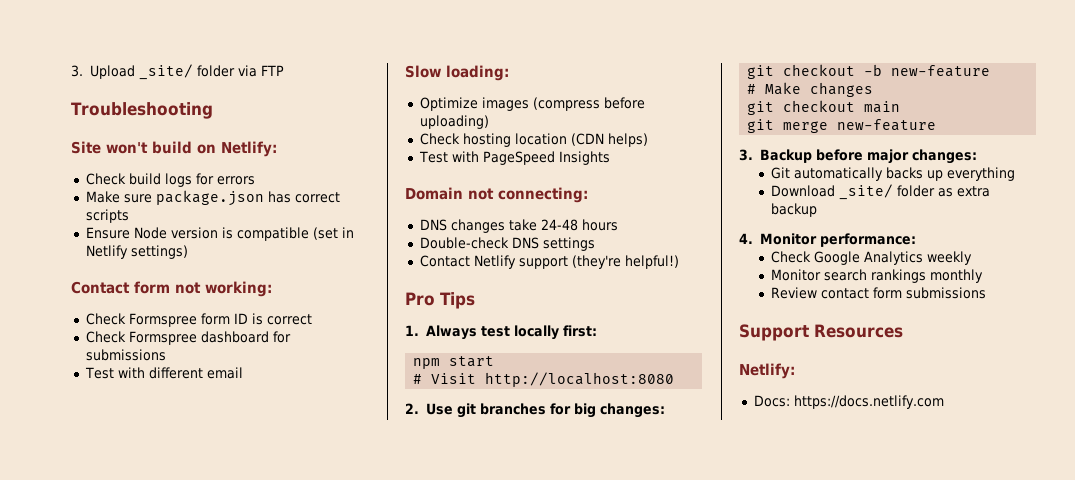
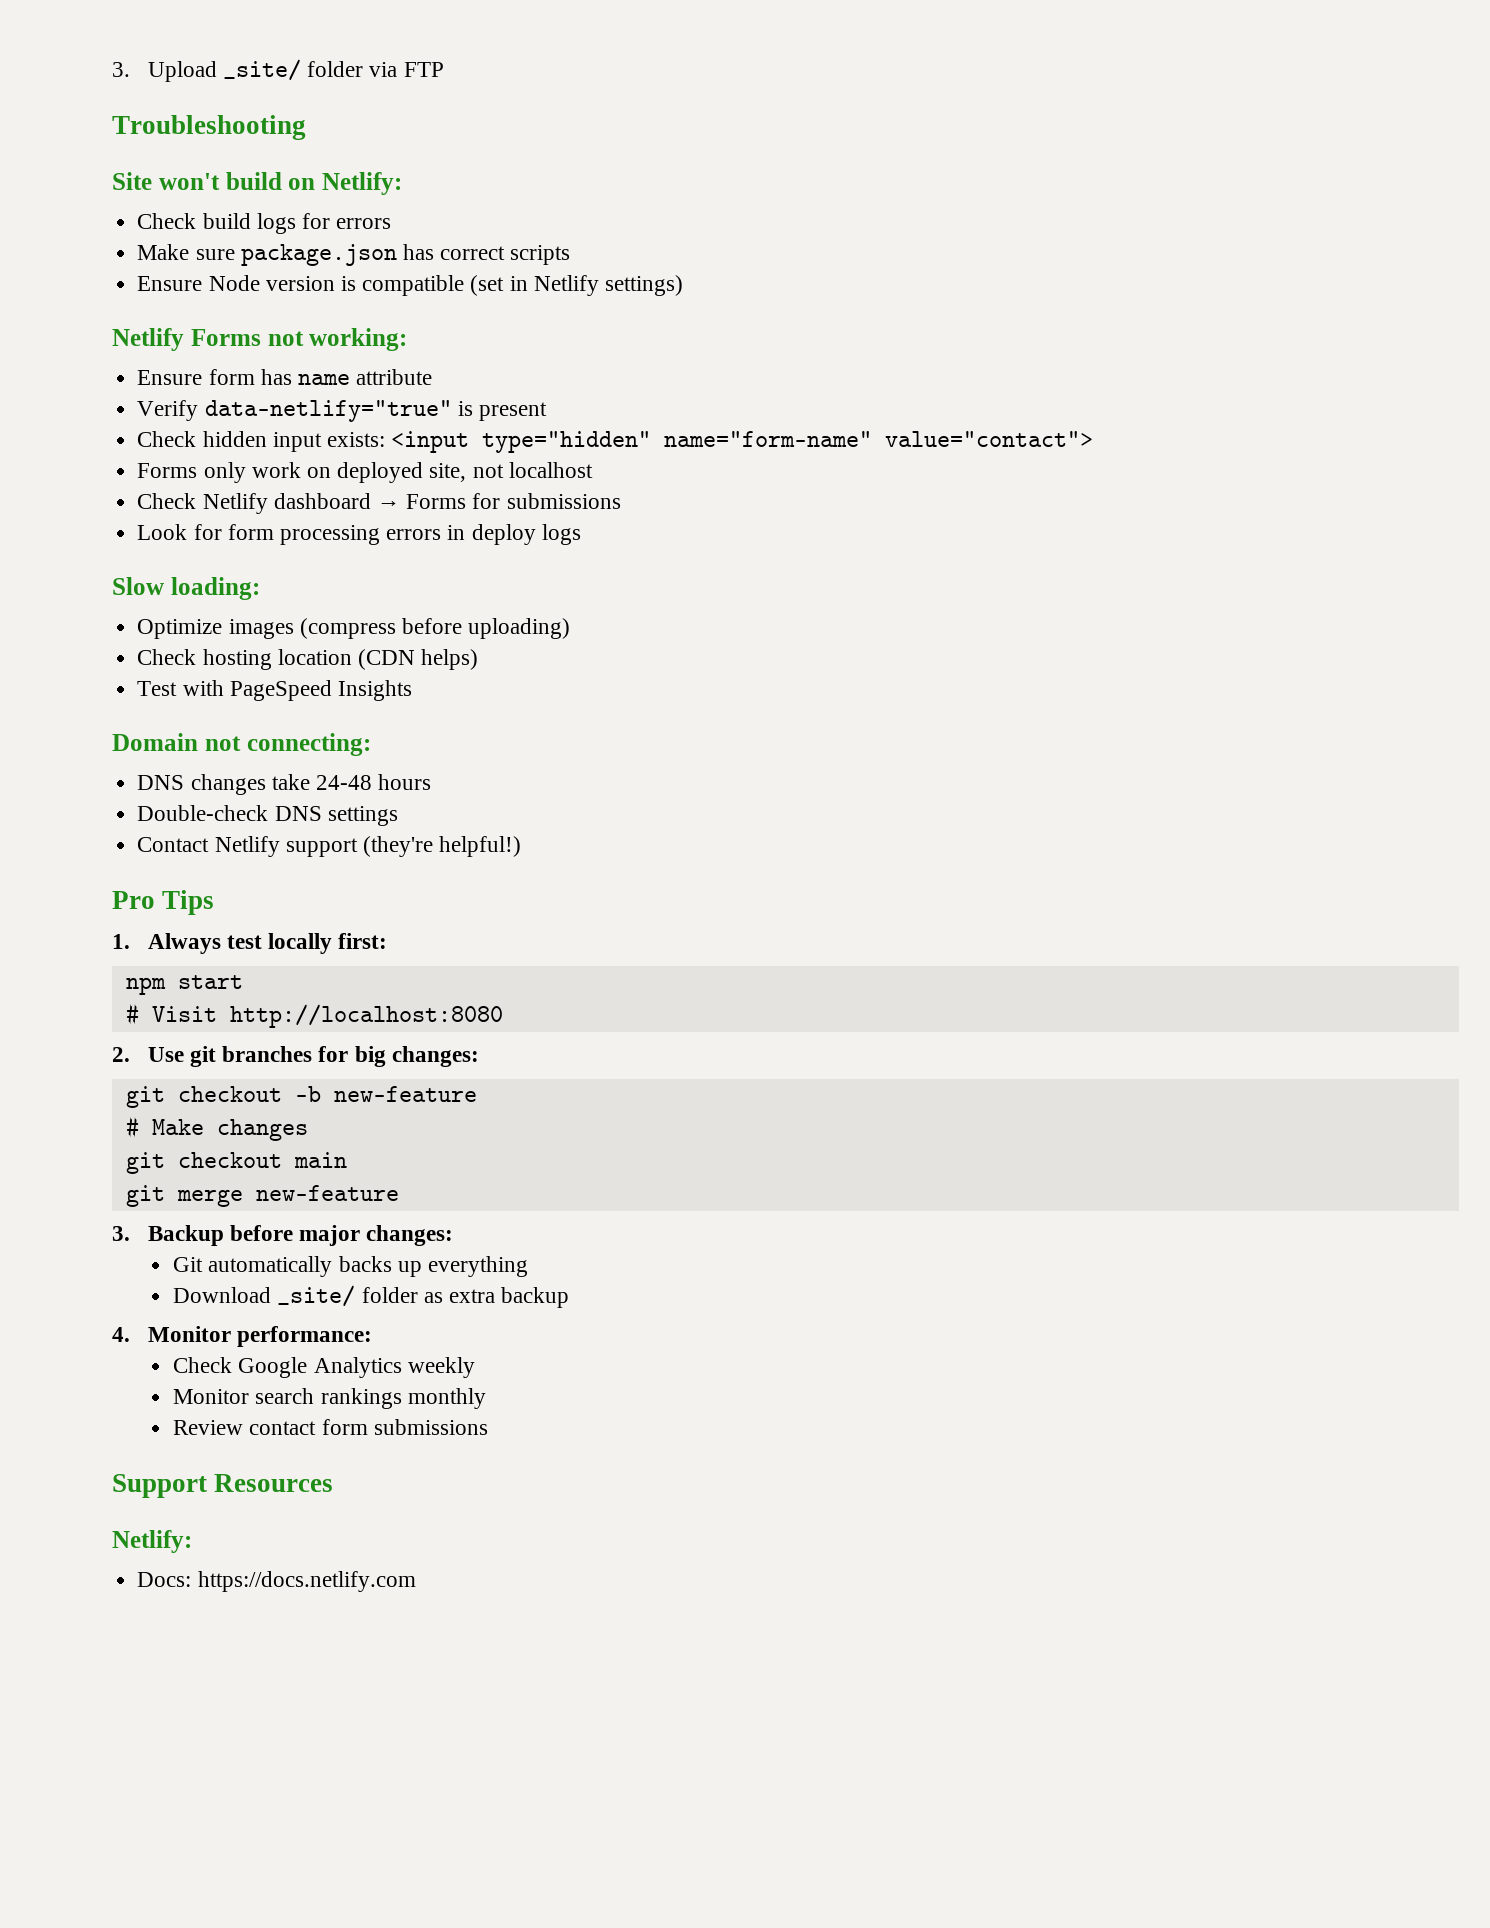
[71,281,170,294] Contact form -> [112,328,261,351] Netlify Forms
[85,313,312,327] [85,331,291,345] [85,349,166,361] [84,367,243,379] Check Formspree form ID is correct // Check Formspree dashboard for submissions // Test with different email -> [137,369,433,385] [137,400,547,422] [137,431,1094,453] [137,462,593,483] [137,493,621,514] [137,524,581,545] Ensure form has name attribute // Verify data-netlify="true" is present // Check hidden input exists: <input type="hidden" name="form-name" value="contact"> // Forms only work on deployed site, not localhost // Check Netlify dashboard → Forms for submissions // Look for form processing errors in deploy logs

